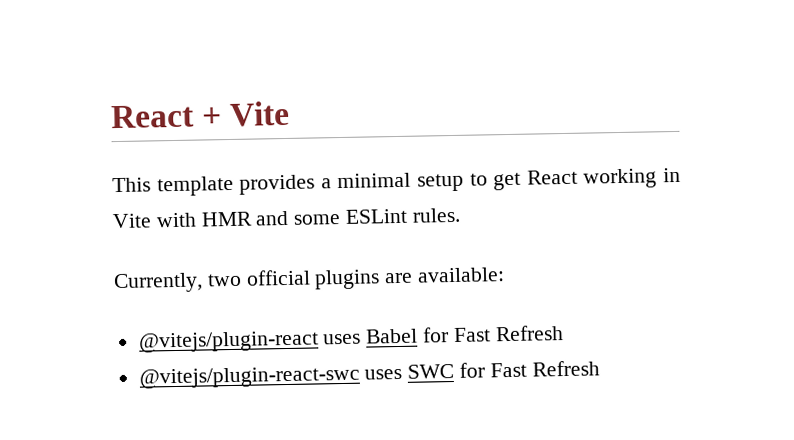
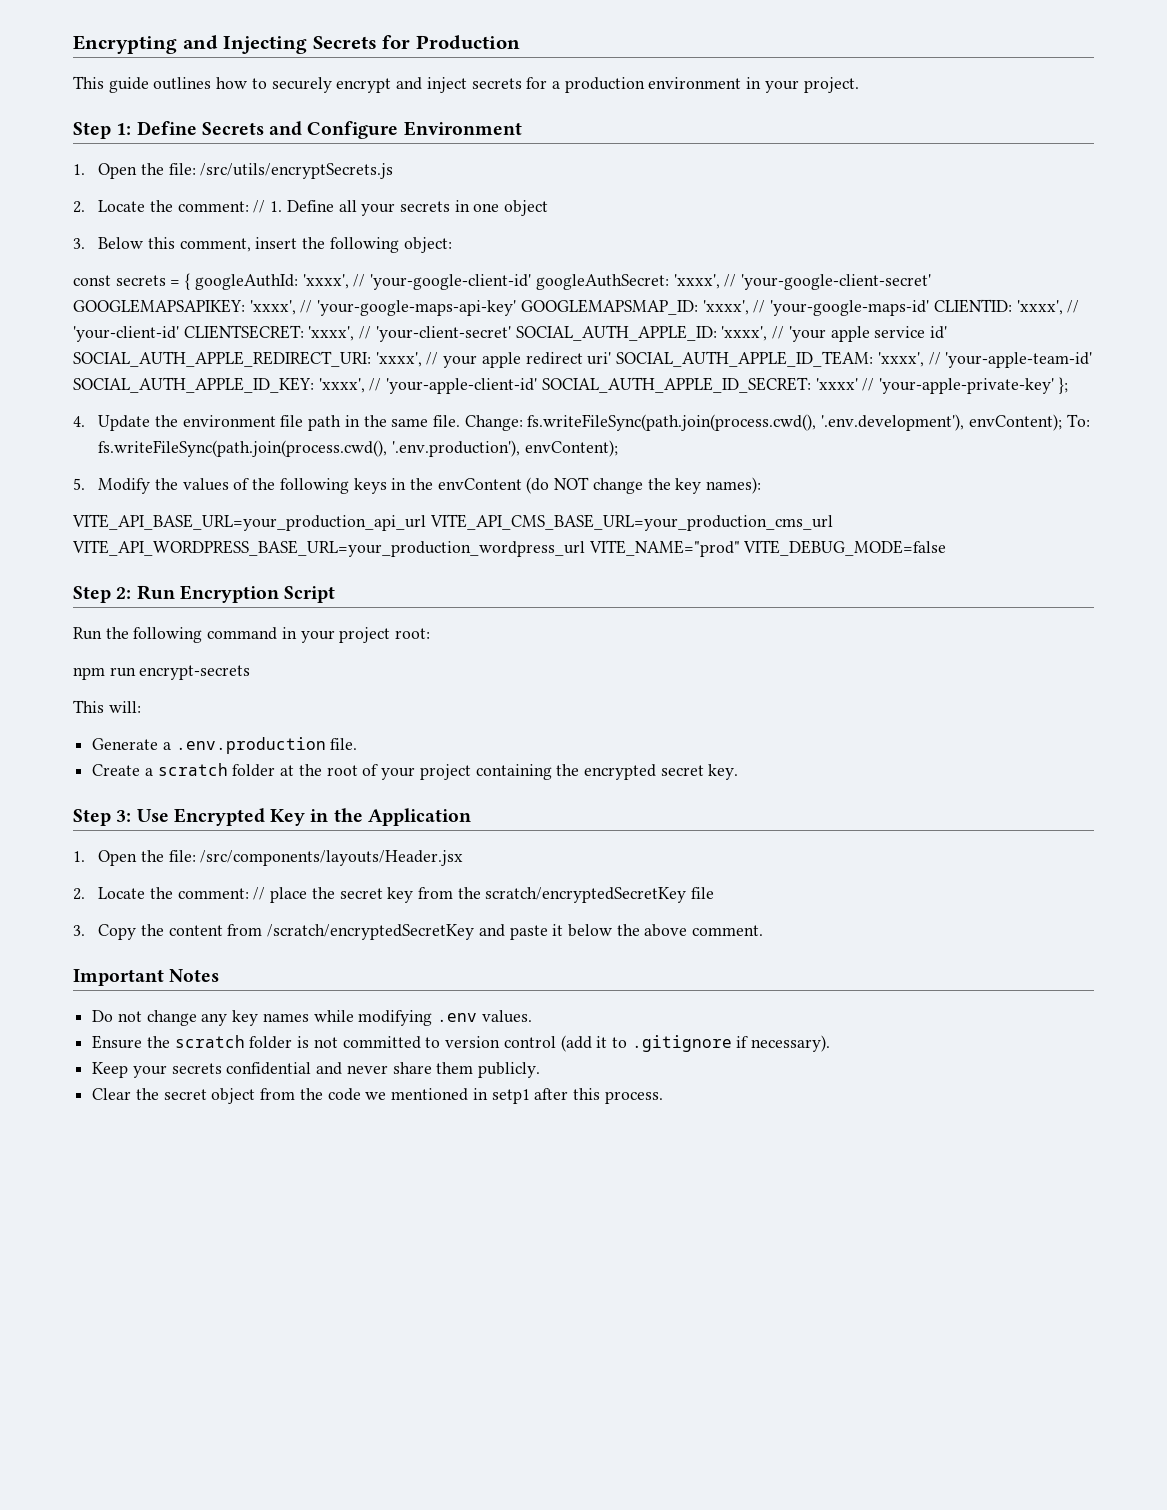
[110,100,291,129] [112,167,681,197] [112,207,461,229] [113,267,506,294] [138,325,564,353] [138,360,600,389] React + Vite // This template provides a minimal setup to get React working in Vite with HMR and some ESLint rules. // Currently, two official plugins are available: // @vitejs/plugin-react uses Babel for Fast Refresh // @vitejs/plugin-react-swc uses SWC for Fast Refresh -> [73,35,520,54] [73,76,859,93] [73,121,522,139] [73,163,394,179] [73,200,549,216] [73,237,452,253] [73,273,931,290] [73,299,1080,316] [73,325,947,342] [73,351,1093,368] [73,377,1068,394] [73,414,1090,431] [98,440,618,457] [73,477,762,494] [72,514,833,531] [72,540,947,557] [73,585,336,603] [73,627,431,643] [73,665,251,680] [73,700,141,713] [92,737,358,754] [92,763,739,780] [73,808,471,826] [73,850,464,866] [73,887,715,903] [73,924,764,940] [73,969,220,986] [92,1010,532,1026] [92,1035,831,1052] [92,1062,541,1078] [92,1088,663,1104] Encrypting and Injecting Secrets for Production // This guide outlines how to securely encrypt and inject secrets for a production environment in your project. // Step 1: Define Secrets and Configure Environment // 1. Open the file: /src/utils/encryptSecrets.js // 2. Locate the comment: // 1. Define all your secrets in one object // 3. Below this comment, insert the following object: // const secrets = { googleAuthId: 'xxxx', // 'your-google-client-id' googleAuthSecret: 'xxxx', // 'your-google-client-secret' GOOGLEMAPSAPIKEY: 'xxxx', // 'your-google-maps-api-key' GOOGLEMAPSMAP_ID: 'xxxx', // 'your-google-maps-id' CLIENTID: 'xxxx', // 'your-client-id' CLIENTSECRET: 'xxxx', // 'your-client-secret' SOCIAL_AUTH_APPLE_ID: 'xxxx', // 'your apple service id' SOCIAL_AUTH_APPLE_REDIRECT_URI: 'xxxx', // your apple redirect uri' SOCIAL_AUTH_APPLE_ID_TEAM: 'xxxx', // 'your-apple-team-id' SOCIAL_AUTH_APPLE_ID_KEY: 'xxxx', // 'your-apple-client-id' SOCIAL_AUTH_APPLE_ID_SECRET: 'xxxx' // 'your-apple-private-key' }; // 4. Update the environment file path in the same file. Change: fs.writeFileSync(path.join(process.cwd(), '.env.development'), envContent); To: fs.writeFileSync(path.join(process.cwd(), '.env.production'), envContent); // 5. Modify the values of the following keys in the envContent (do NOT change the key names): // VITE_API_BASE_URL=your_production_api_url VITE_API_CMS_BASE_URL=your_production_cms_url VITE_API_WORDPRESS_BASE_URL=your_production_wordpress_url VITE_NAME="prod" VITE_DEBUG_MODE=false // Step 2: Run Encryption Script // Run the following command in your project root: // npm run encrypt-secrets // This will: // Generate a .env.production file. // Create a scratch folder at the root of your project containing the encrypted secret key. // Step 3: Use Encrypted Key in the Application // 1. Open the file: /src/components/layouts/Header.jsx // 2. Locate the comment: // place the secret key from the scratch/encryptedSecretKey file // 3. Copy the content from /scratch/encryptedSecretKey and paste it below the above comment. // Important Notes // Do not change any key names while modifying .env values. // Ensure the scratch folder is not committed to version control (add it to .gitignore if necessary). // Keep your secrets confidential and never share them publicly. // Clear the secret object from the code we mentioned in setp1 after this process.

